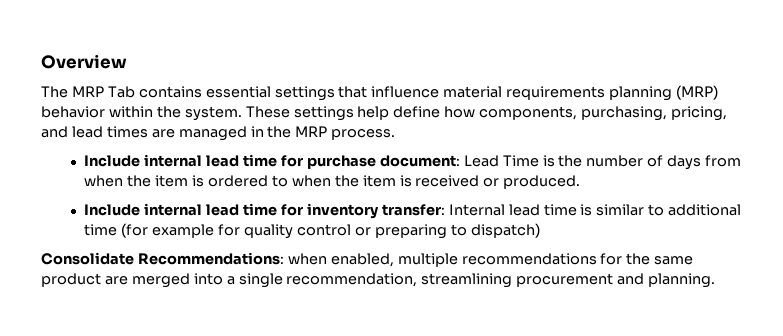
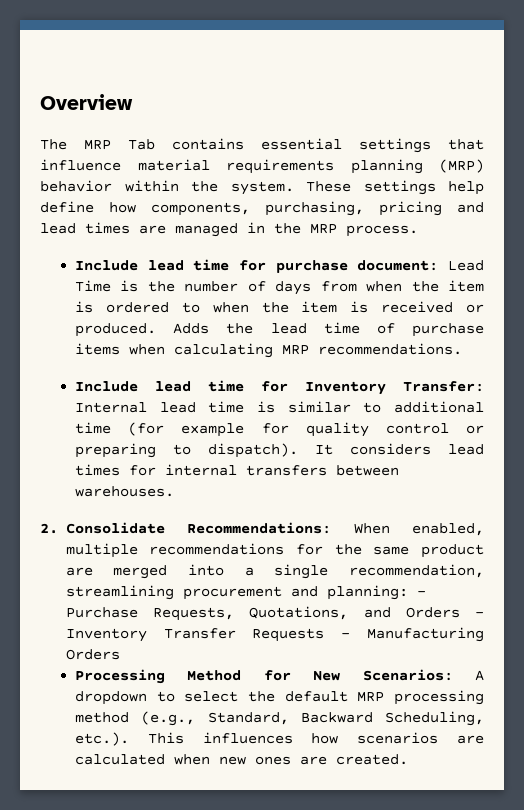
[671,106,728,121] pricing, -> [379,201,442,216] pricing
[144,154,203,167] internal -> (139, 265) none
[84,203,445,219] // Include internal lead time for inventory transfer: -> [173,322,485,337] [75,343,463,358] [75,380,484,395] Adds the lead time of purchase items when calculating MRP recommendations. // Include lead time for Inventory Transfer:
[470,223,540,238] dispatch) // -> [208,443,484,458] [75,464,400,476] [75,486,175,497] [40,523,58,534] dispatch). It considers lead times for internal transfers between warehouses. // 2.
[287,253,327,265] when -> [353,523,390,534] When
[648,273,716,288] planning. -> [326,585,426,600] [65,606,484,621] [65,627,484,642] [65,649,120,660] [75,669,484,684] [75,690,484,705] [75,711,484,726] [75,732,485,746] [75,754,409,765] planning: - Purchase Requests, Quotations, and Orders - Inventory Transfer Requests - Manufacturing Orders // Processing Method for New Scenarios: A dropdown to select the default MRP processing method (e.g., Standard, Backward Scheduling, etc.). This influences how scenarios are calculated when new ones are created.

